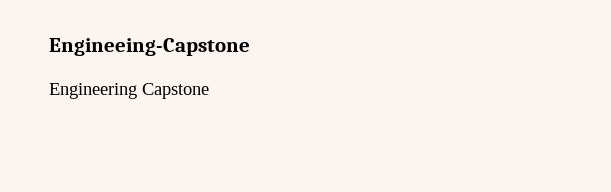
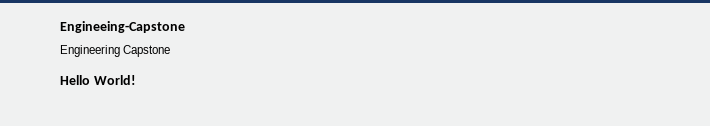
(209, 91) none -> [60,75,136,85] // Hello World!

